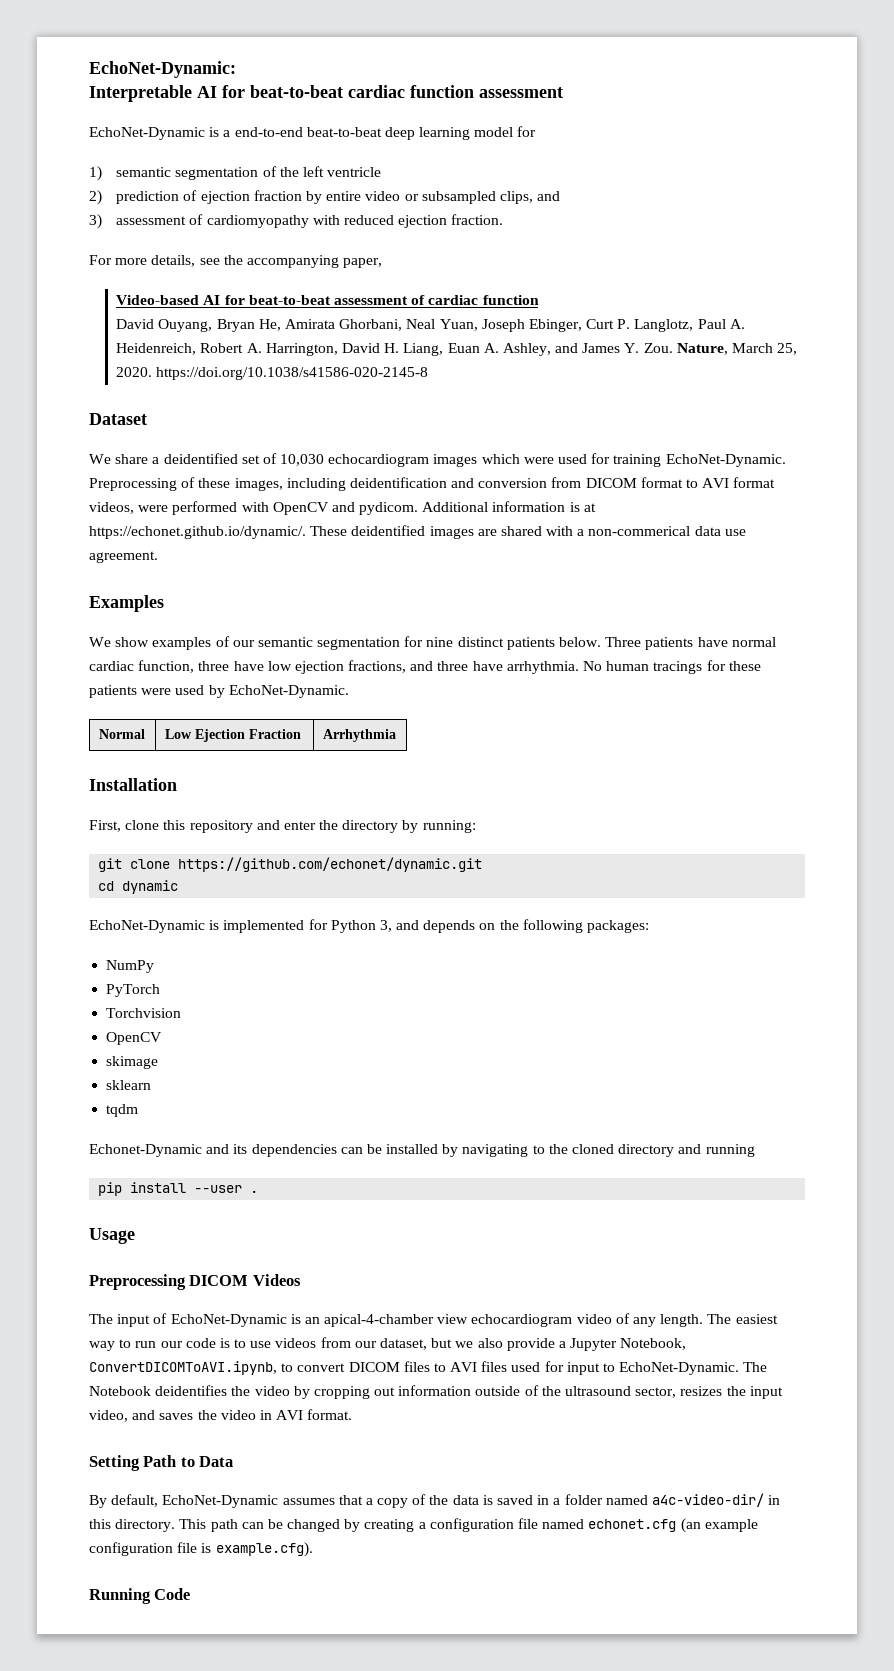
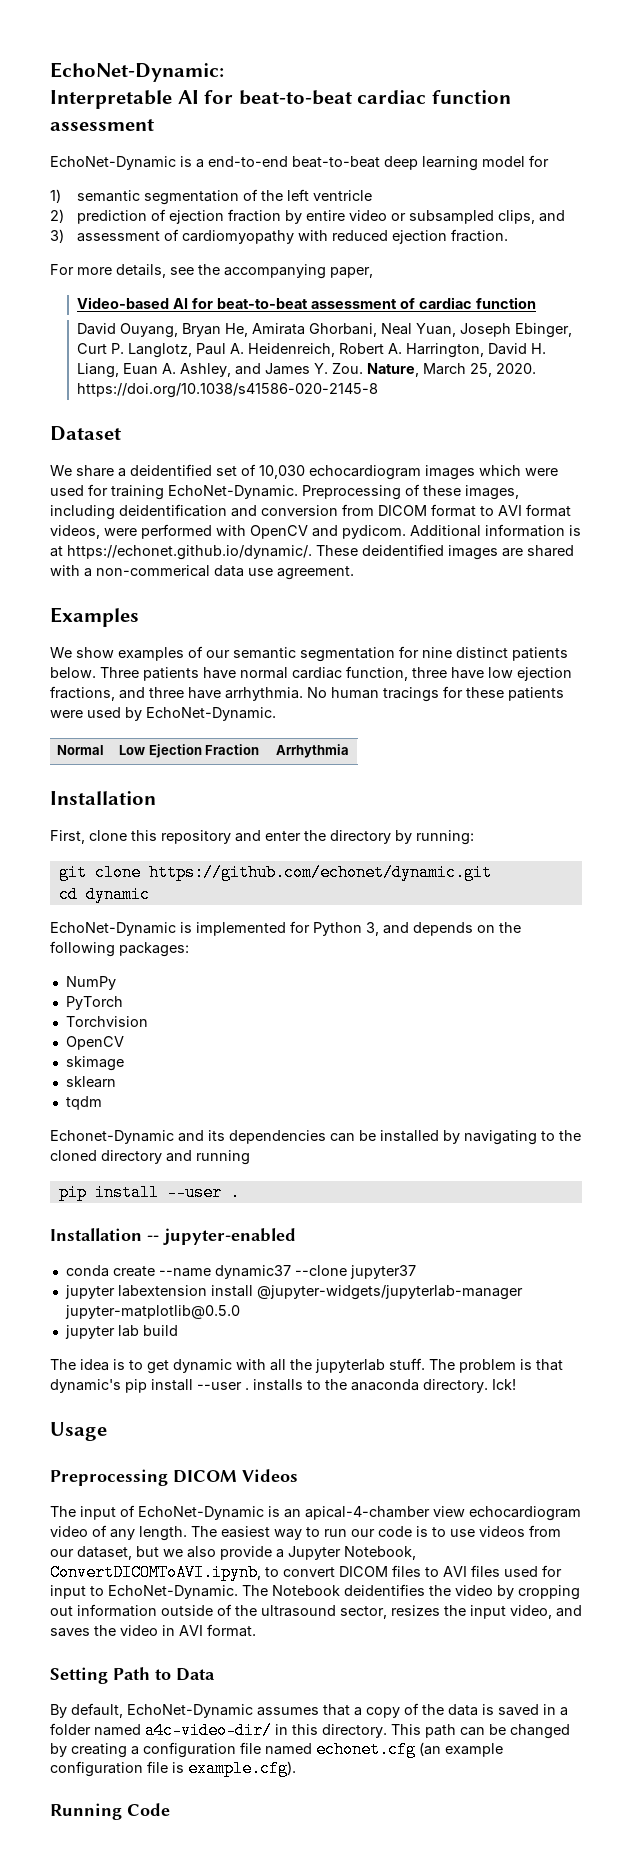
(259, 1191) none -> [50,1228,296,1245] [65,1265,416,1279] [64,1285,523,1300] [64,1305,240,1319] [64,1325,178,1339] [50,1358,563,1374] [50,1379,516,1393] // Installation -- jupyter-enabled // conda create --name dynamic37 --clone jupyter37 // jupyter labextension install @jupyter-widgets/jupyterlab-manager jupyter-matplotlib@0.5.0 // jupyter lab build // The idea is to get dynamic with all the jupyterlab stuff. The problem is that dynamic's pip install --user . installs to the anaconda directory. Ick!

